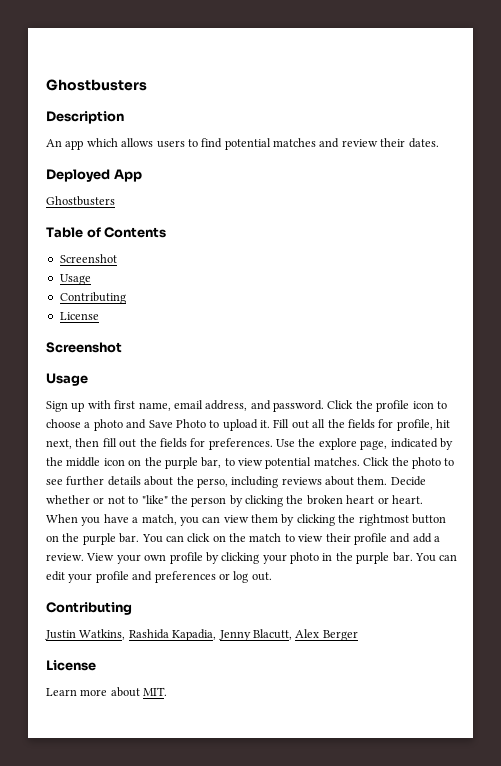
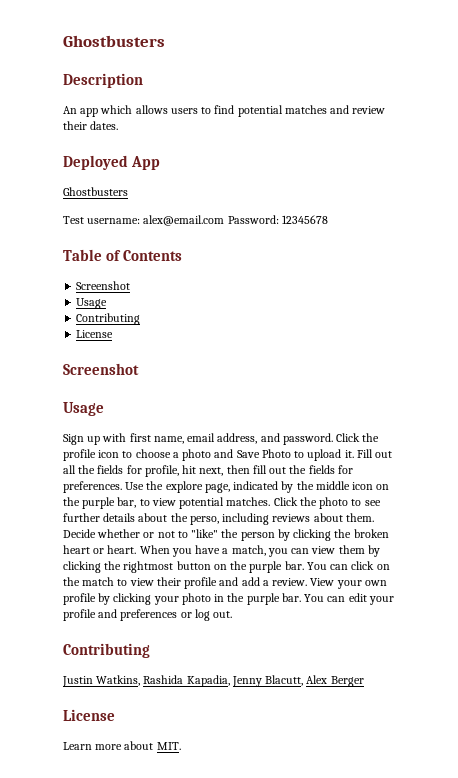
(115, 201) none -> [63,215,328,226] // Test username: alex@email.com Password: 12345678

